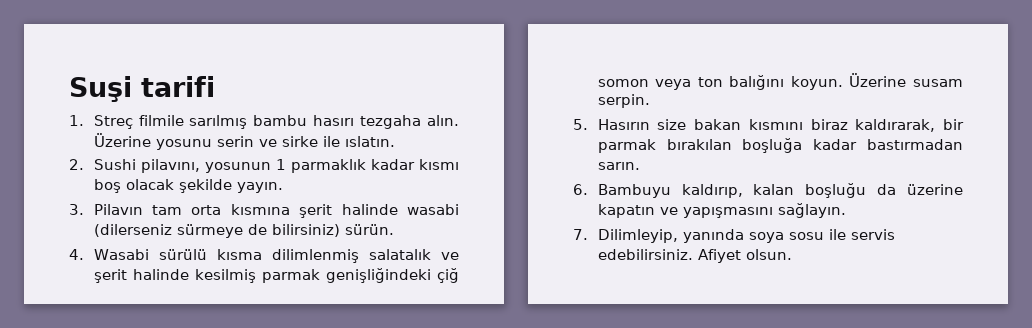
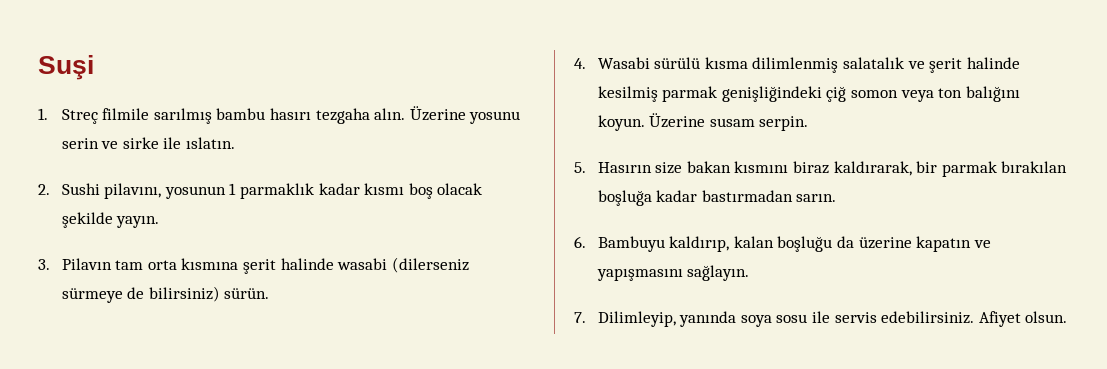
[141,76,215,97] tarifi -> (94, 67) none

